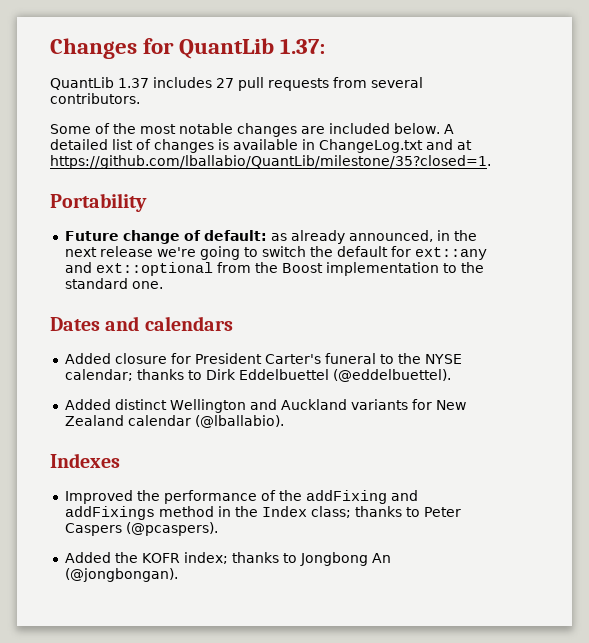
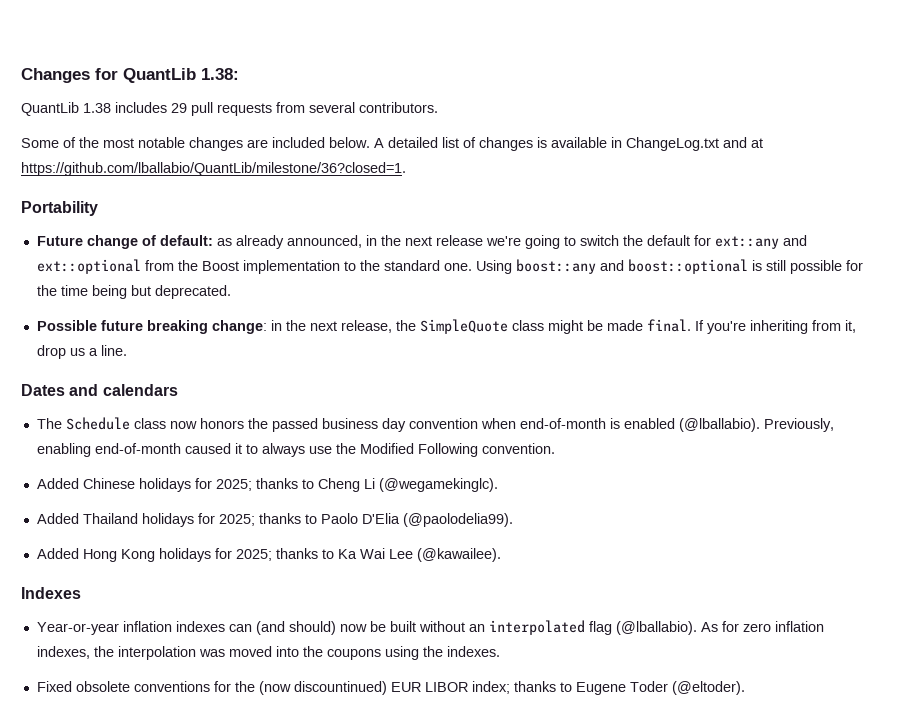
[280,38,326,54] [50,77,234,90] 1.37: // QuantLib 1.37 includes 27 -> [201,68,239,80] [21,102,187,116] 1.38: // QuantLib 1.38 includes 29
[50,155,491,169] https://github.com/lballabio/QuantLib/milestone/35?closed=1. -> [21,162,406,176] https://github.com/lballabio/QuantLib/milestone/36?closed=1.
[50,316,233,331] [64,353,462,364] [64,369,451,382] [64,399,466,413] [64,415,284,428] [50,453,120,468] [64,490,418,504] [64,506,461,520] [64,522,218,536] [64,552,391,566] [64,568,178,582] // Dates and calendars // Added closure for President Carter's funeral to the NYSE calendar; thanks to Dirk Eddelbuettel (@eddelbuettel). // Added distinct Wellington and Auckland variants for New Zealand calendar (@lballabio). // Indexes // Improved the performance of the addFixing and addFixings method in the Index class; thanks to Peter Caspers (@pcaspers). // Added the KOFR index; thanks to Jongbong An (@jongbongan). -> [475,259,863,274] [36,285,231,299] [36,319,856,334] [36,345,127,359] [21,384,178,396] [36,417,834,432] [36,443,555,457] [36,478,498,492] [36,513,513,527] [36,548,501,562] [21,587,81,599] [36,620,824,635] [36,646,500,660] [36,681,745,695] Using boost::any and boost::optional is still possible for the time being but deprecated. // Possible future breaking change: in the next release, the SimpleQuote class might be made final. If you're inheriting from it, drop us a line. // Dates and calendars // The Schedule class now honors the passed business day convention when end-of-month is enabled (@lballabio). Previously, enabling end-of-month caused it to always use the Modified Following convention. // Added Chinese holidays for 2025; thanks to Cheng Li (@wegamekinglc). // Added Thailand holidays for 2025; thanks to Paolo D'Elia (@paolodelia99). // Added Hong Kong holidays for 2025; thanks to Ka Wai Lee (@kawailee). // Indexes // Year-or-year inflation indexes can (and should) now be built without an interpolated flag (@lballabio). As for zero inflation indexes, the interpolation was moved into the coupons using the indexes. // Fixed obsolete conventions for the (now discountinued) EUR LIBOR index; thanks to Eugene Toder (@eltoder).

